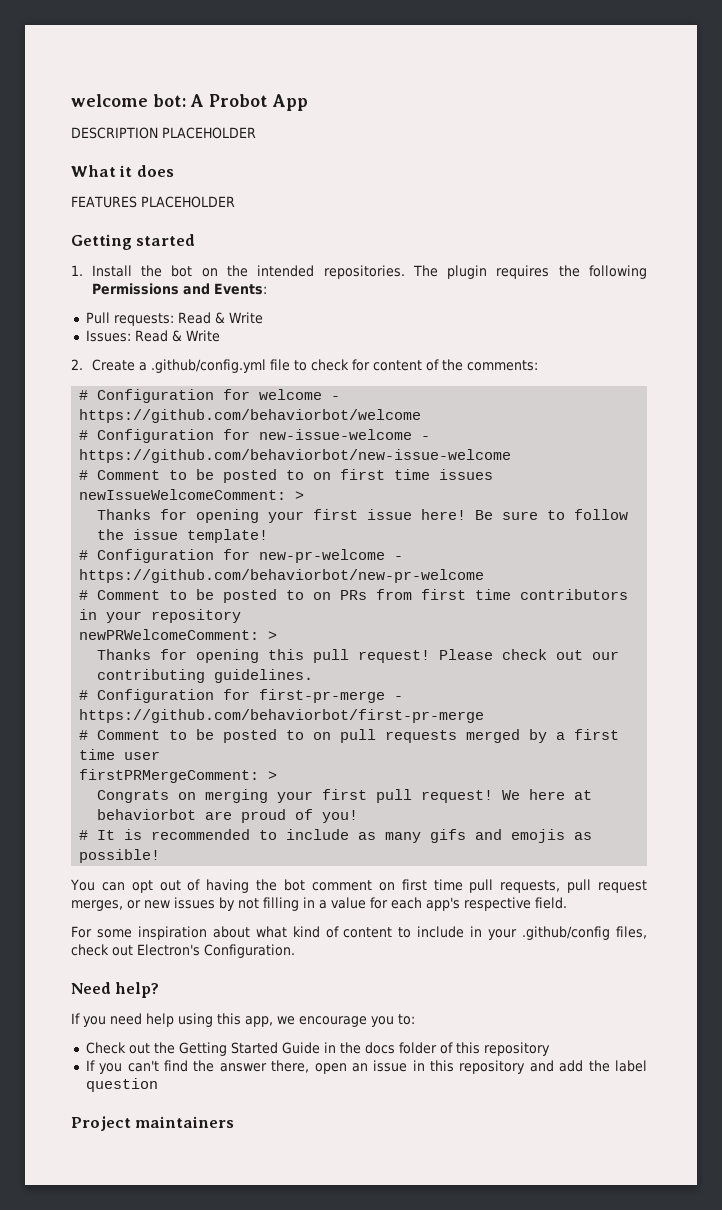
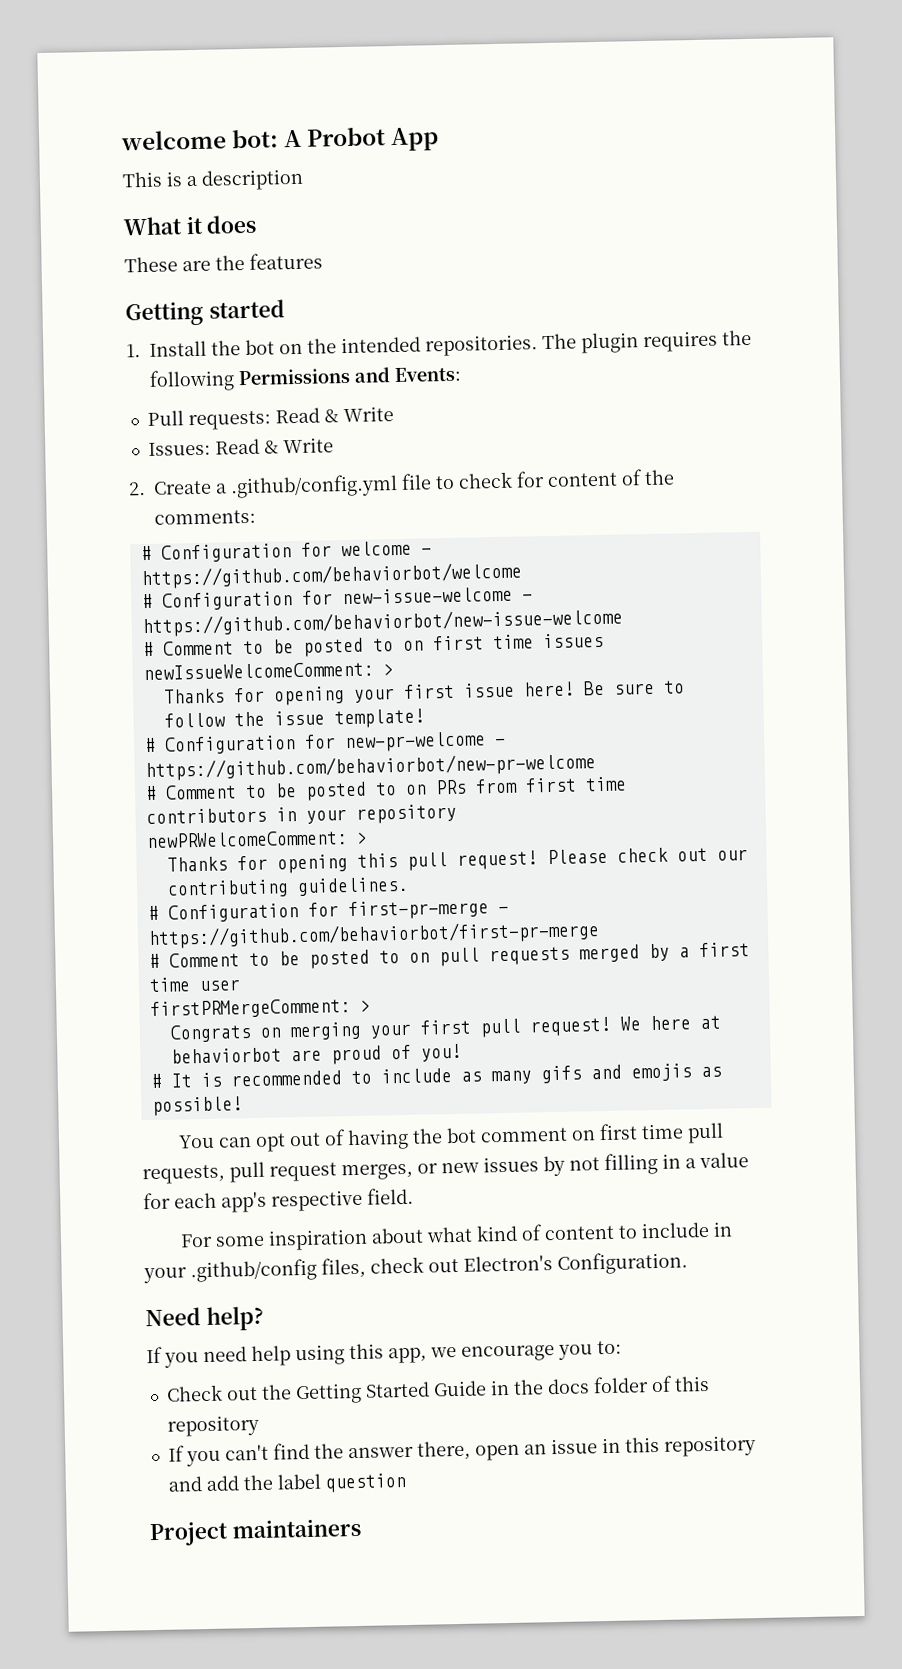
[71,127,256,139] DESCRIPTION PLACEHOLDER -> [122,168,304,191] This is a description
[71,196,235,208] FEATURES PLACEHOLDER -> [124,252,323,273] These are the features

